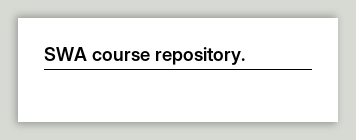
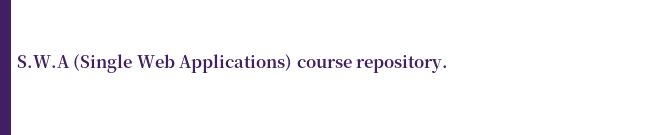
[44,47,87,61] SWA -> [17,54,293,73] S.W.A (Single Web Applications)

